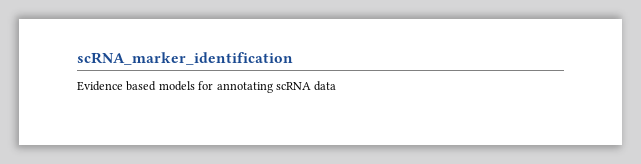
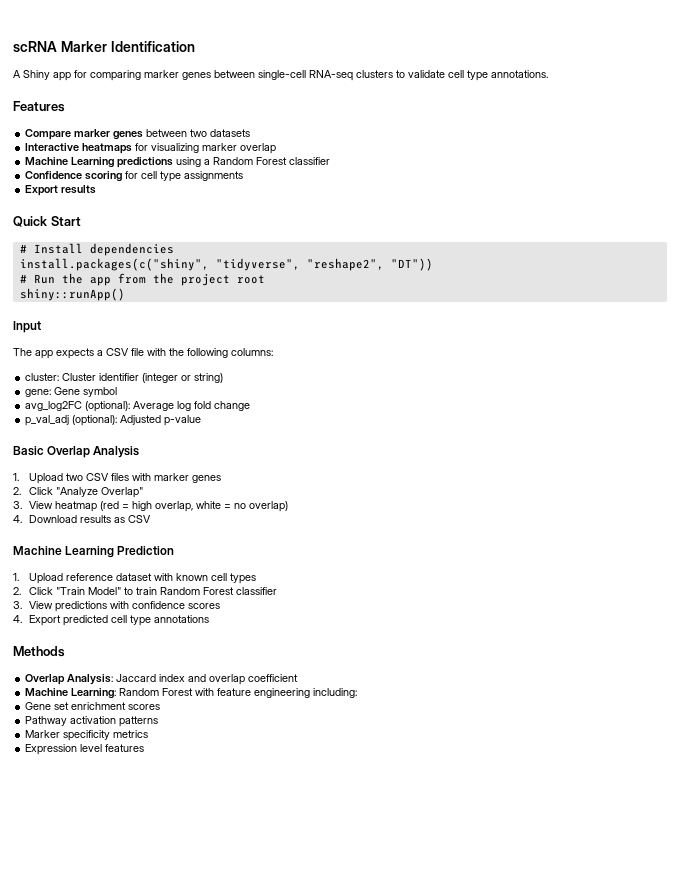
[77,52,293,65] [77,81,337,93] scRNA_marker_identification // Evidence based models for annotating scRNA data -> [13,41,195,52] [13,70,548,81] [13,101,65,112] [25,129,251,140] [25,143,277,154] [25,157,331,168] [25,171,244,182] [25,185,97,196] [13,216,81,227] [19,243,174,256] [19,258,433,271] [19,273,265,286] [19,288,125,301] [13,321,41,333] [13,348,273,359] [25,373,224,383] [25,387,118,397] [25,401,251,412] [25,415,202,426] [13,446,140,458] [13,473,222,484] [13,487,144,498] [13,501,289,512] [13,515,152,523] [13,546,175,558] [13,573,257,584] [13,587,278,595] [13,601,221,612] [13,615,210,626] [13,646,65,657] [25,674,299,685] [25,688,358,699] [25,702,161,710] [25,716,159,727] [25,730,149,741] [25,744,145,755] scRNA Marker Identification // A Shiny app for comparing marker genes between single-cell RNA-seq clusters to validate cell type annotations. // Features // Compare marker genes between two datasets // Interactive heatmaps for visualizing marker overlap // Machine Learning predictions using a Random Forest classifier // Confidence scoring for cell type assignments // Export results // Quick Start // # Install dependencies // install.packages(c("shiny", "tidyverse", "reshape2", "DT")) // # Run the app from the project root // shiny::runApp() // Input // The app expects a CSV file with the following columns: // cluster: Cluster identifier (integer or string) // gene: Gene symbol // avg_log2FC (optional): Average log fold change // p_val_adj (optional): Adjusted p-value // Basic Overlap Analysis // 1. Upload two CSV files with marker genes // 2. Click "Analyze Overlap" // 3. View heatmap (red = high overlap, white = no overlap) // 4. Download results as CSV // Machine Learning Prediction // 1. Upload reference dataset with known cell types // 2. Click "Train Model" to train Random Forest classifier // 3. View predictions with confidence scores // 4. Export predicted cell type annotations // Methods // Overlap Analysis: Jaccard index and overlap coefficient // Machine Learning: Random Forest with feature engineering including: // Gene set enrichment scores // Pathway activation patterns // Marker specificity metrics // Expression level features

